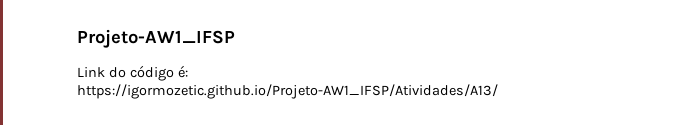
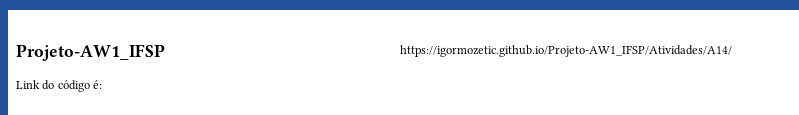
[77,84,498,99] https://igormozetic.github.io/Projeto-AW1_IFSP/Atividades/A13/ -> [400,45,732,57] https://igormozetic.github.io/Projeto-AW1_IFSP/Atividades/A14/

